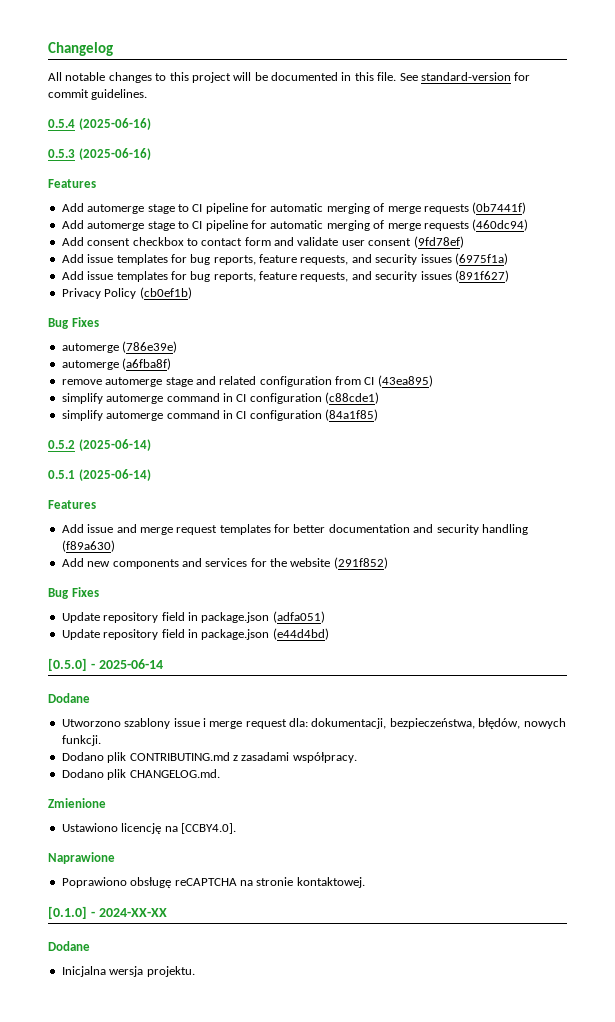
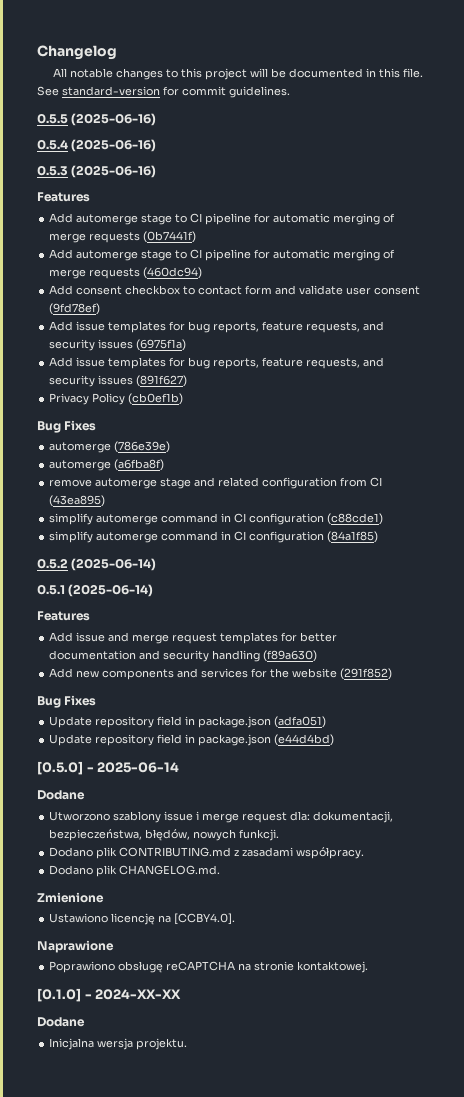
(148, 94) none -> [37,113,157,126] // 0.5.5 (2025-06-16)

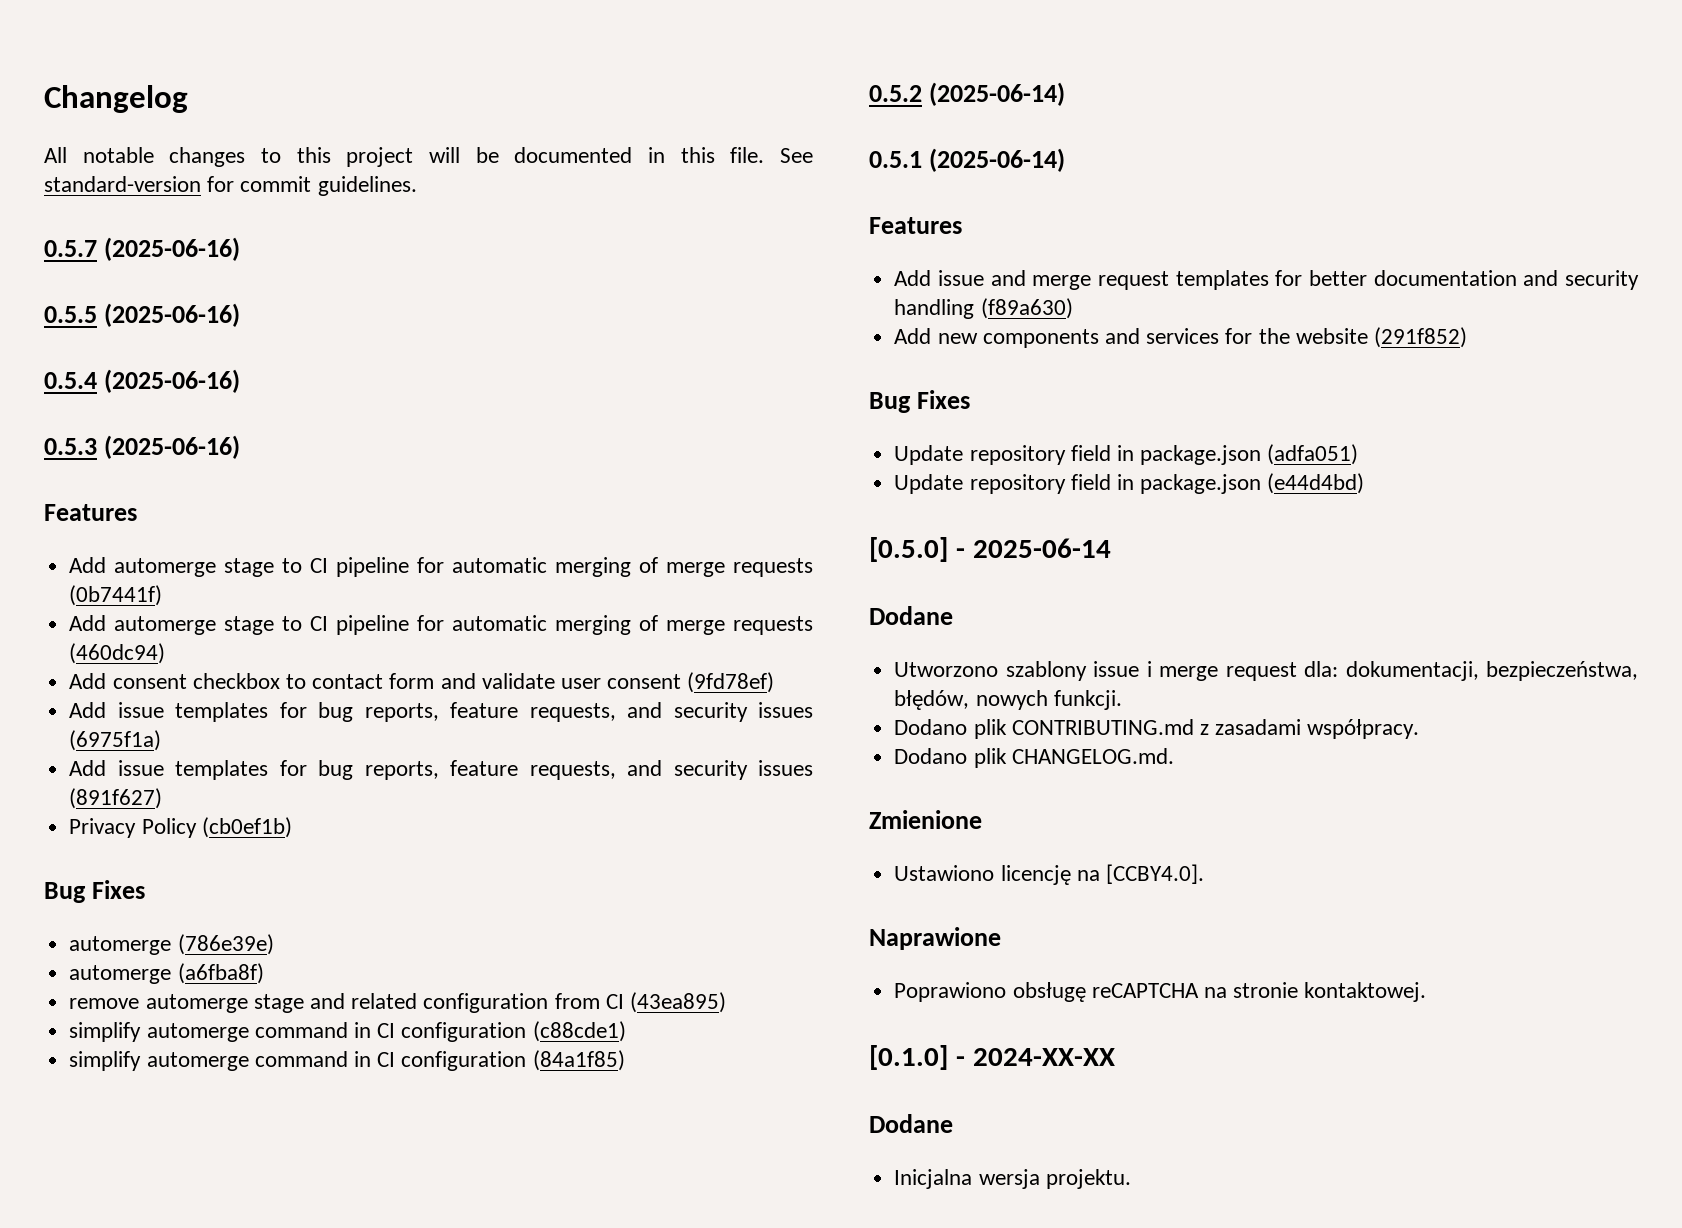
(290, 92) none -> [44,237,241,261] // 0.5.7 (2025-06-16)

